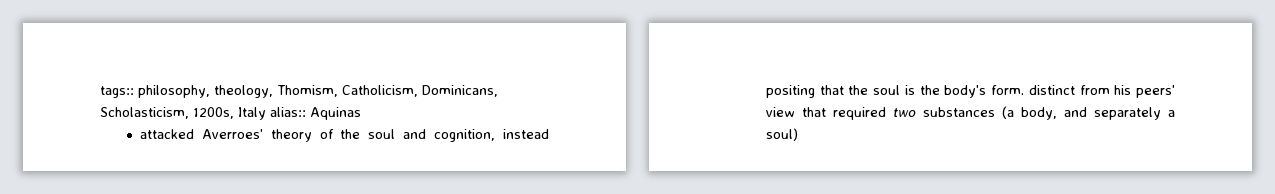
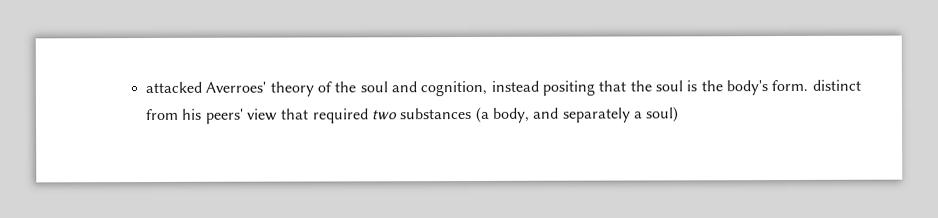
[100,85,498,98] [100,107,361,120] tags:: philosophy, theology, Thomism, Catholicism, Dominicans, Scholasticism, 1200s, Italy alias:: Aquinas // -> (145, 87) none

